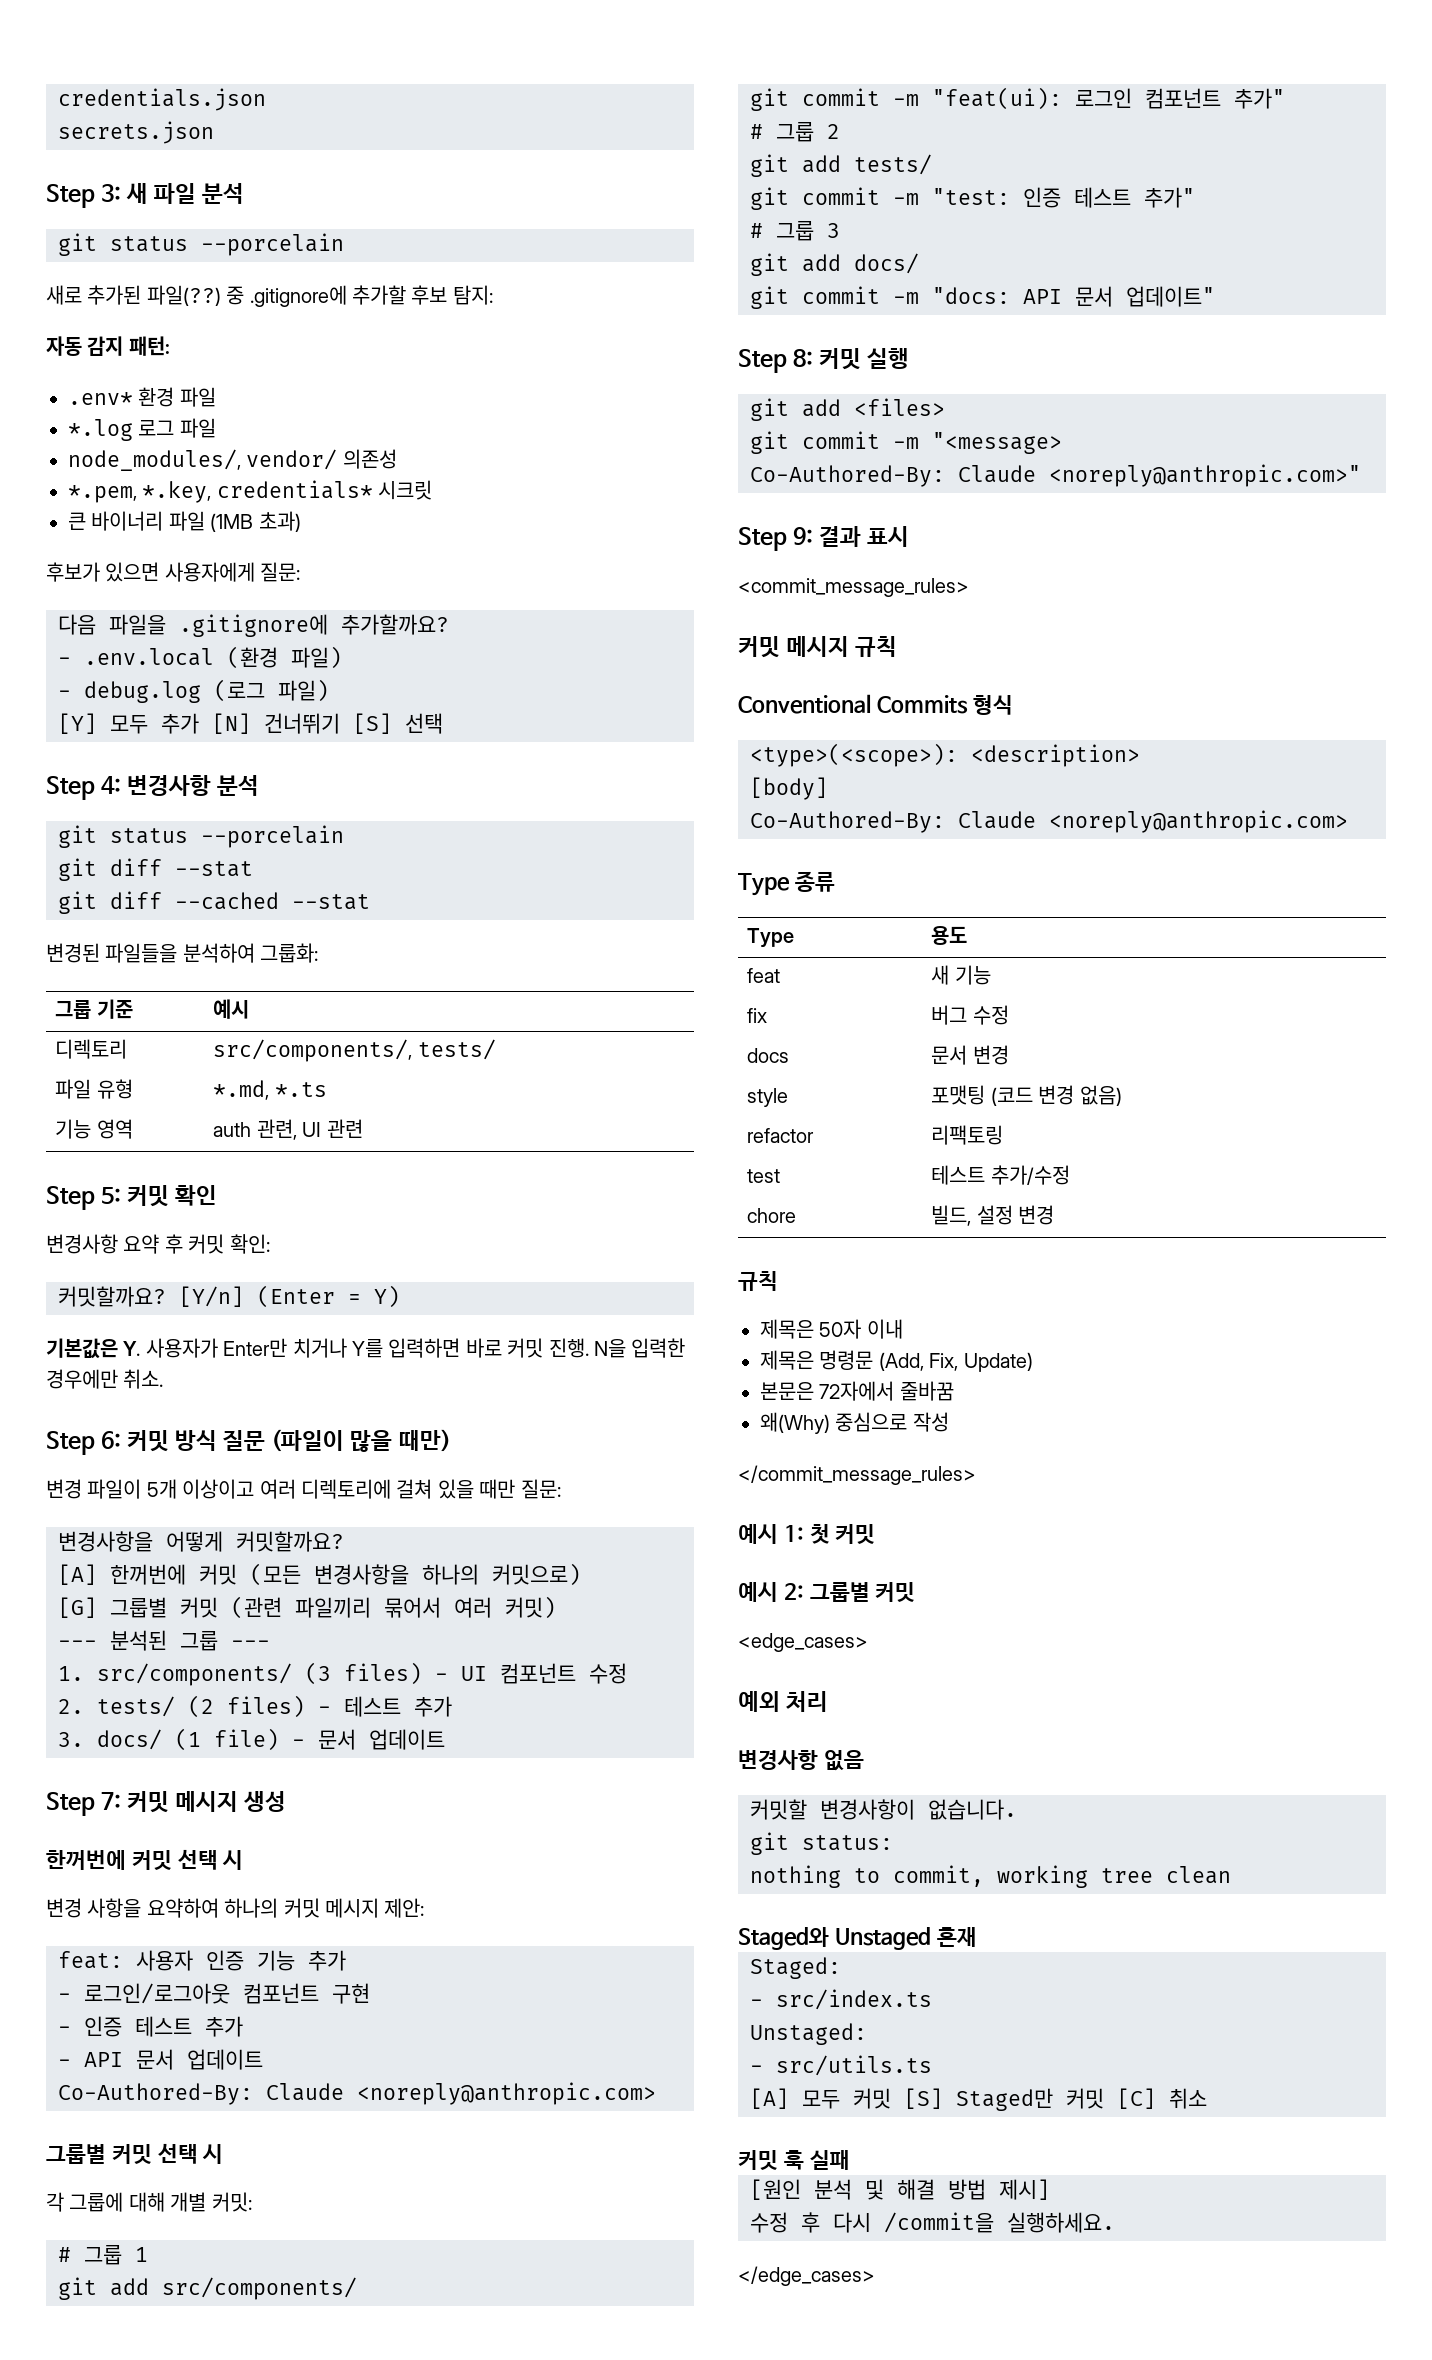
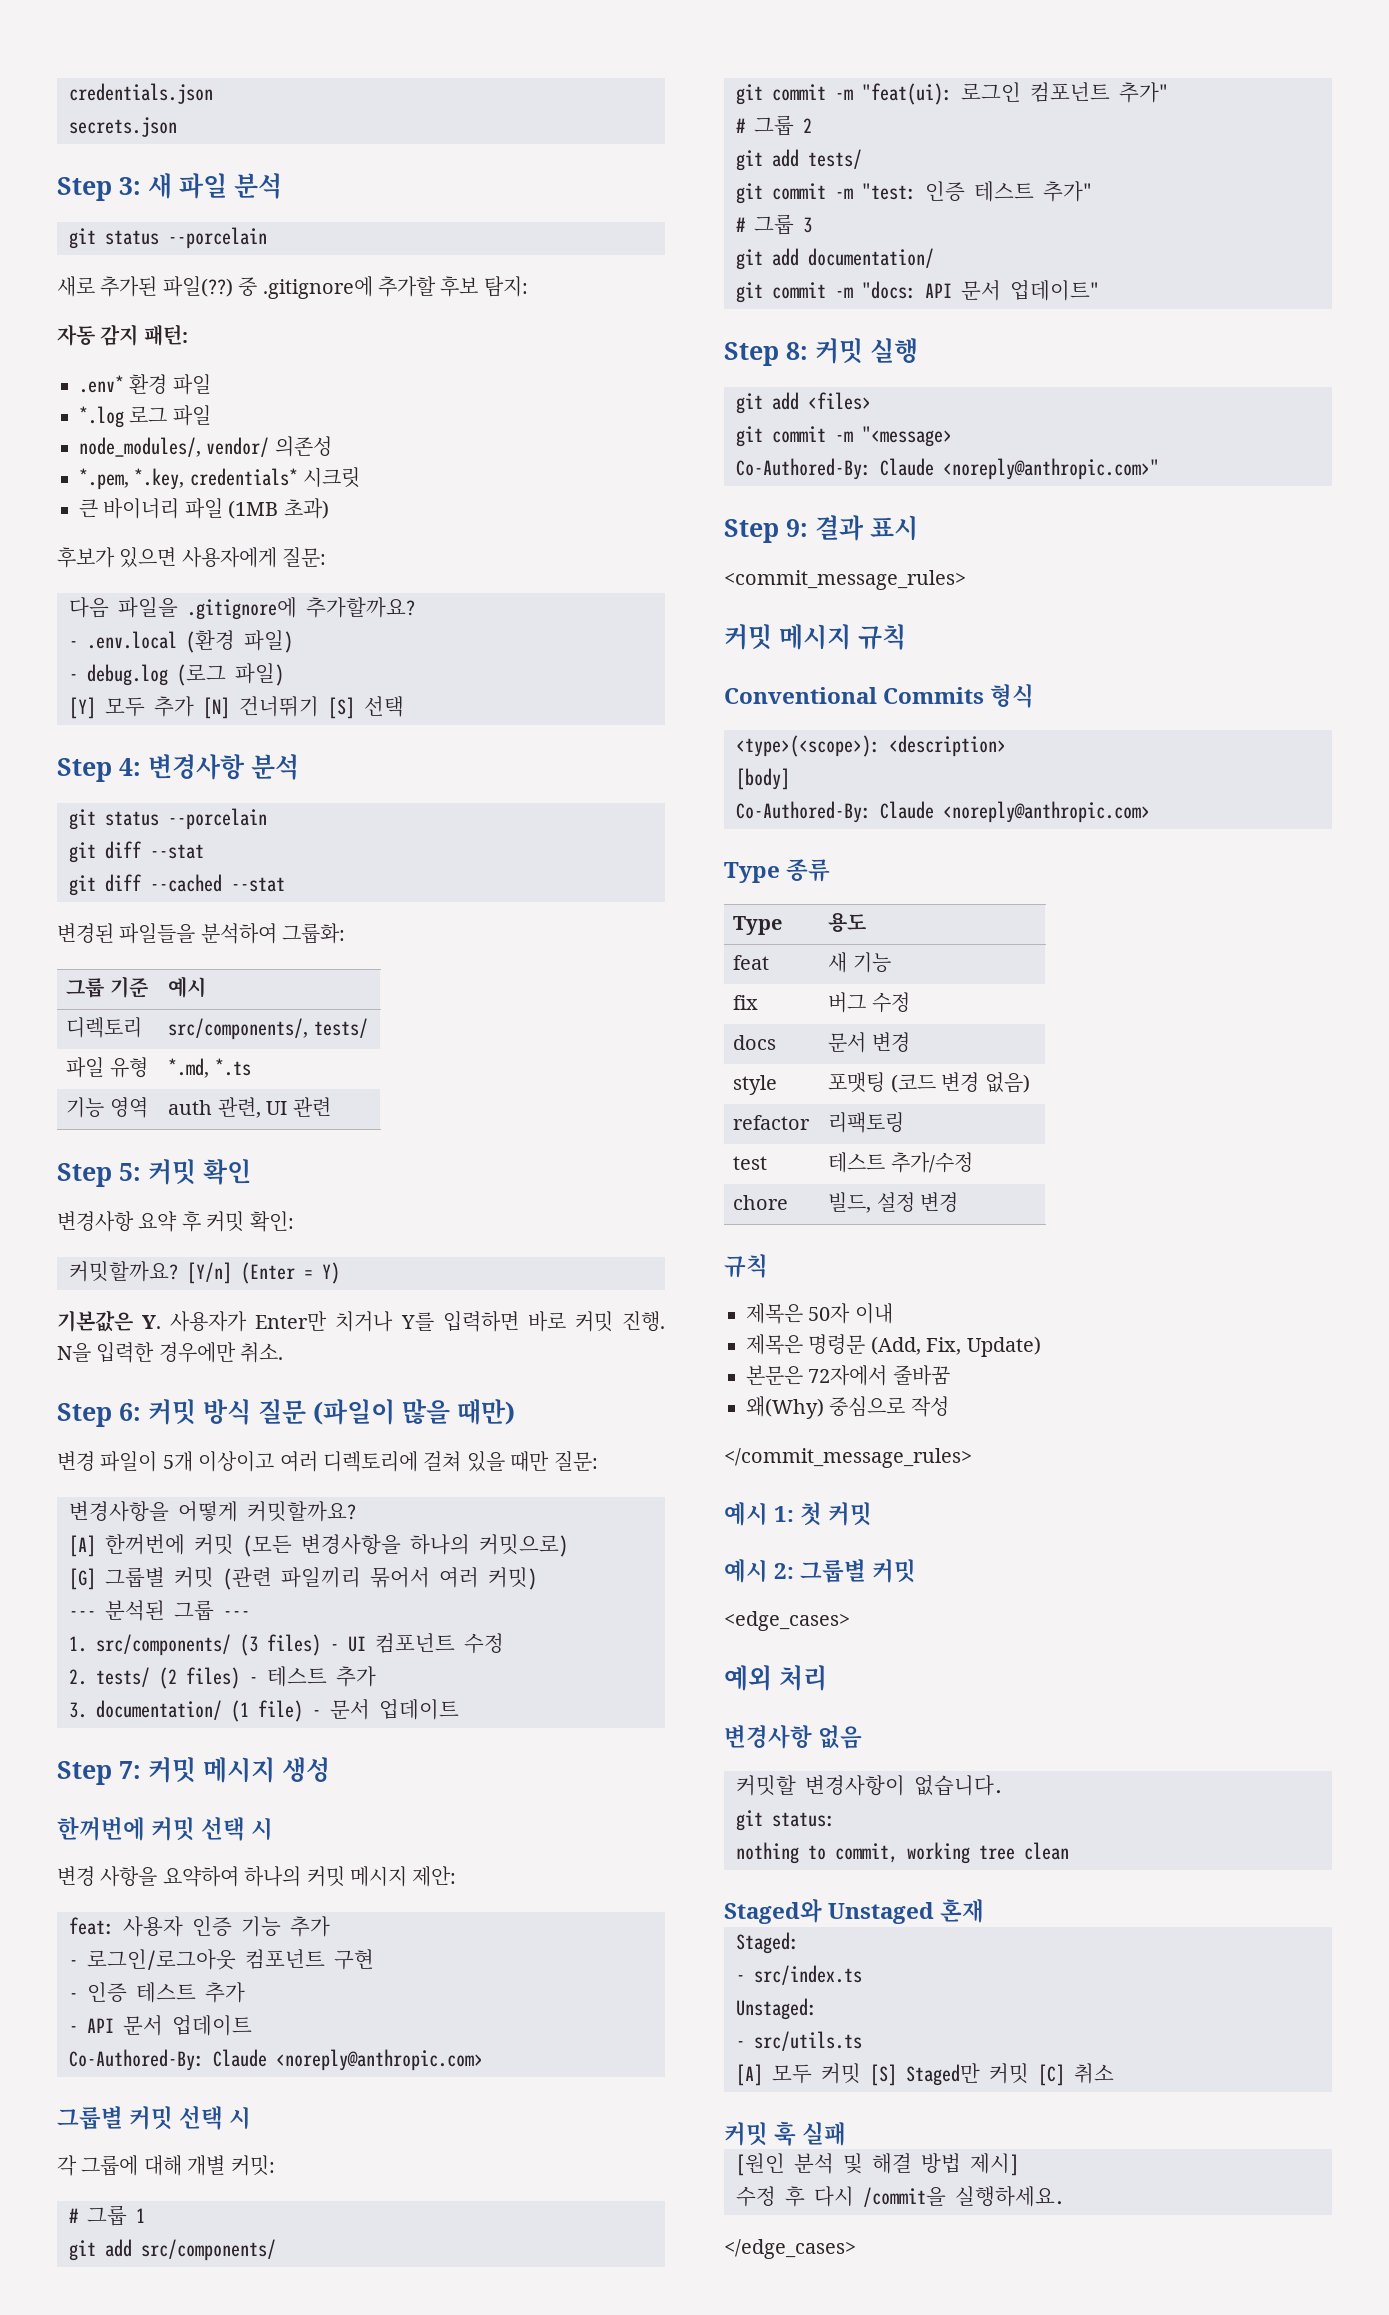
[97,1729,162,1750] docs/ -> [96,1700,222,1720] documentation/
[854,253,919,274] docs/ -> [808,248,934,268] documentation/

